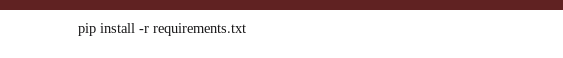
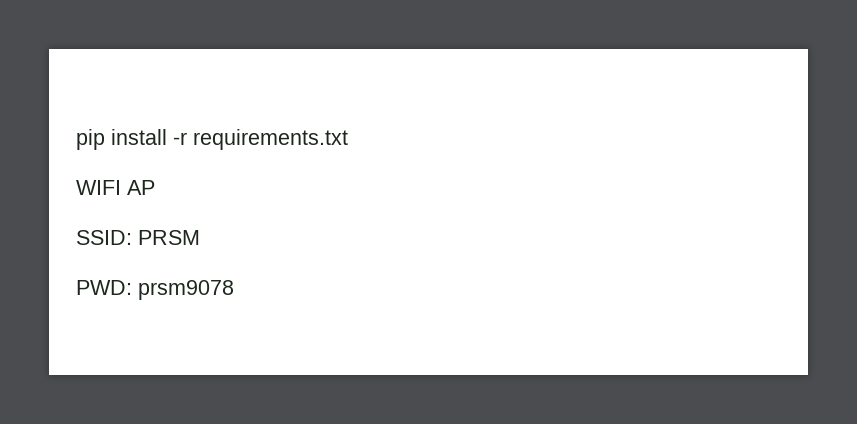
(246, 29) none -> [76,180,155,195] [76,230,200,245] [76,280,234,300] // WIFI AP // SSID: PRSM // PWD: prsm9078

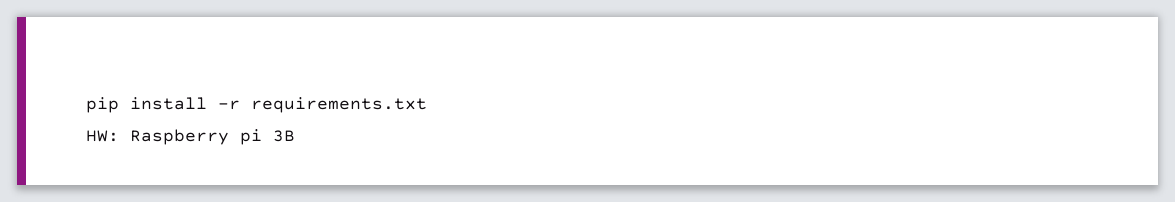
[76,180,155,195] [76,230,200,245] [76,280,234,300] WIFI AP // SSID: PRSM // PWD: prsm9078 -> [86,129,295,145] HW: Raspberry pi 3B

